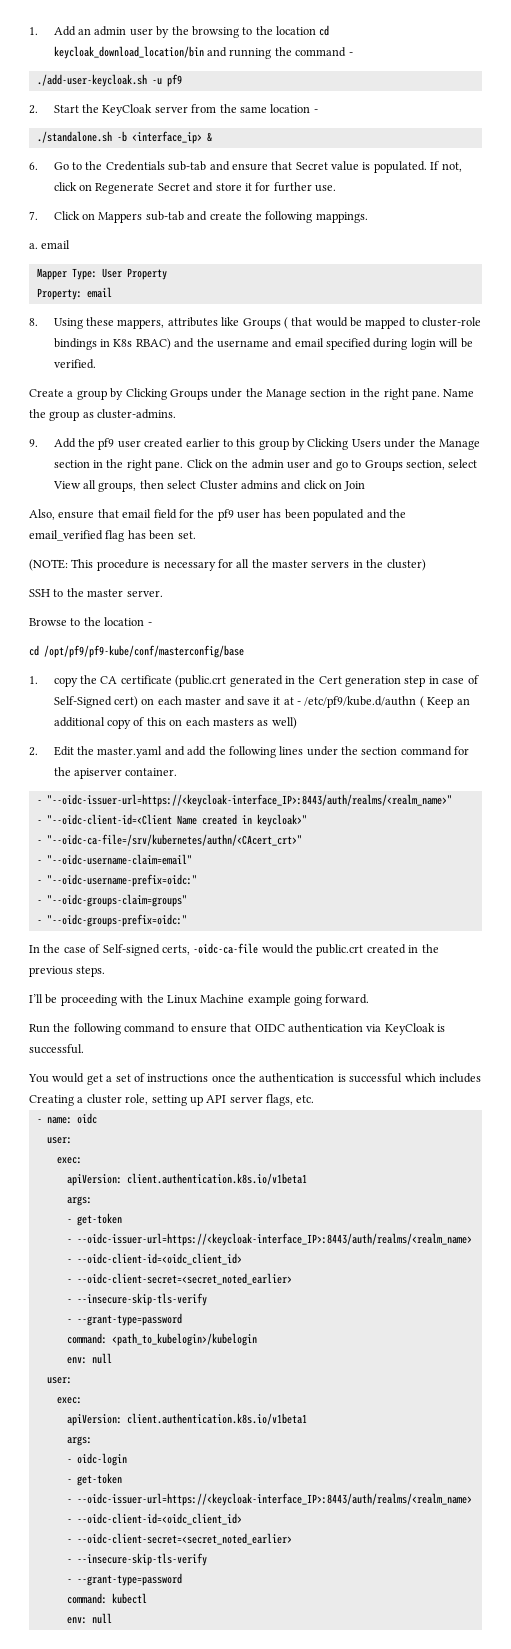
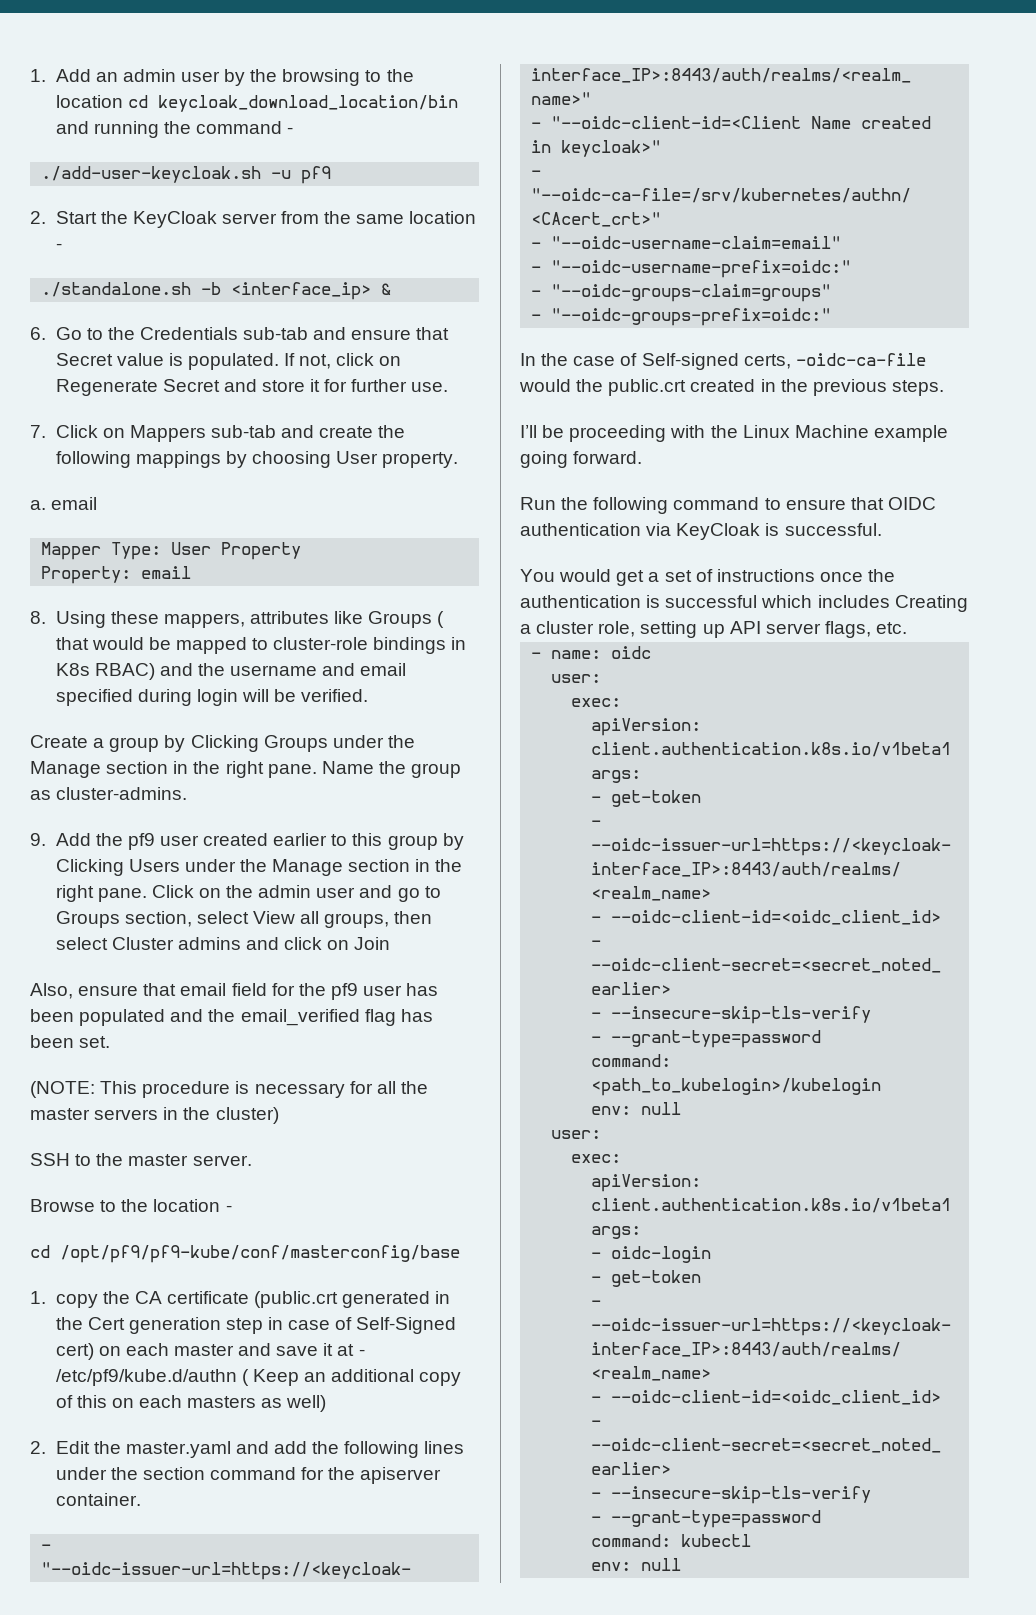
[315,212,368,223] mappings. -> [135,451,459,468] mappings by choosing User property.

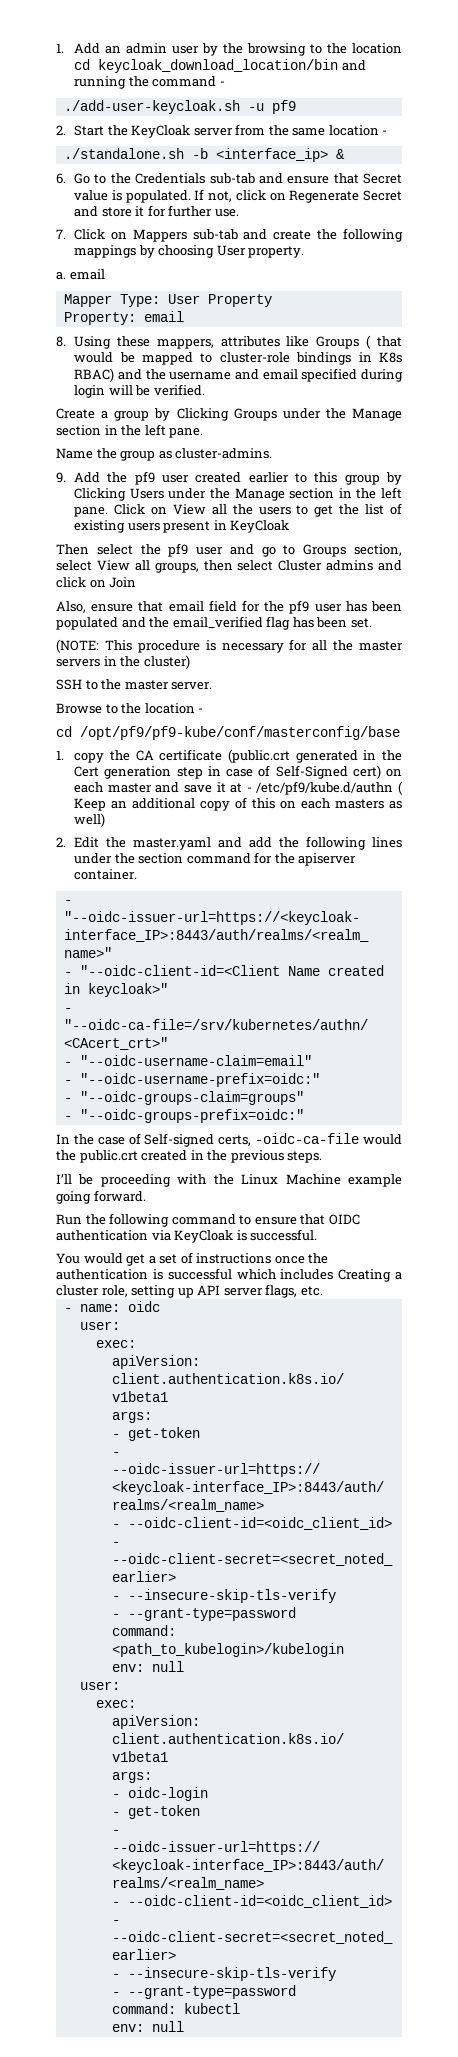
[225,761,317,778] right pane. -> [144,424,204,438] left pane. //
[55,885,94,902] right -> [381,487,402,499] left
[226,885,312,898] the admin -> [172,503,402,517] [74,520,290,533] [56,543,189,557] View all the users to get the list of existing users present in KeyCloak // Then select the pf9

